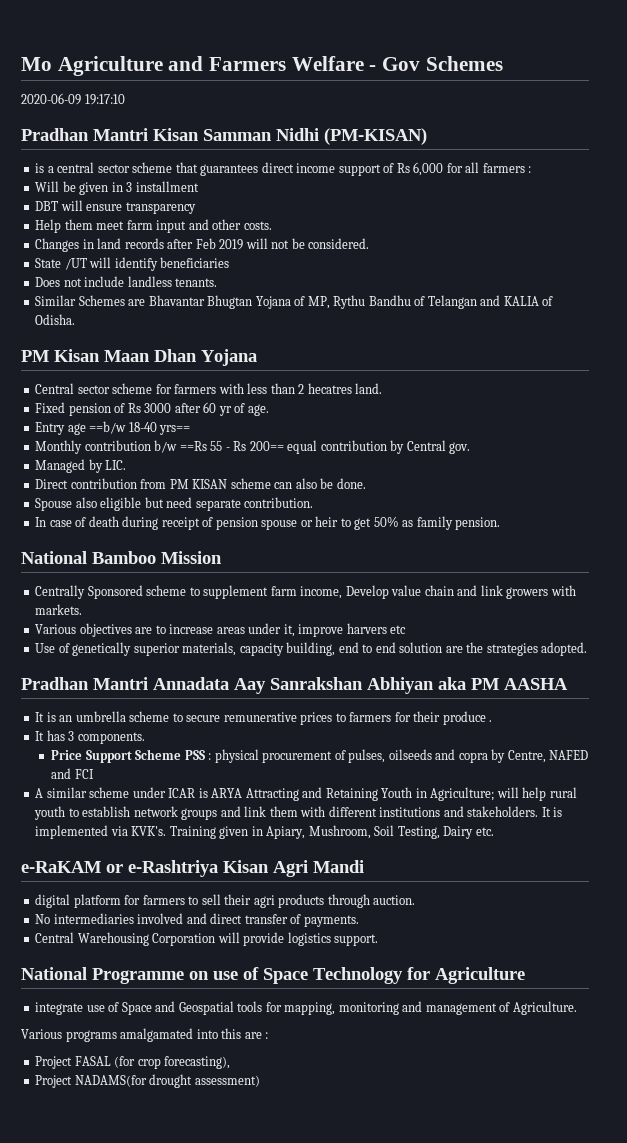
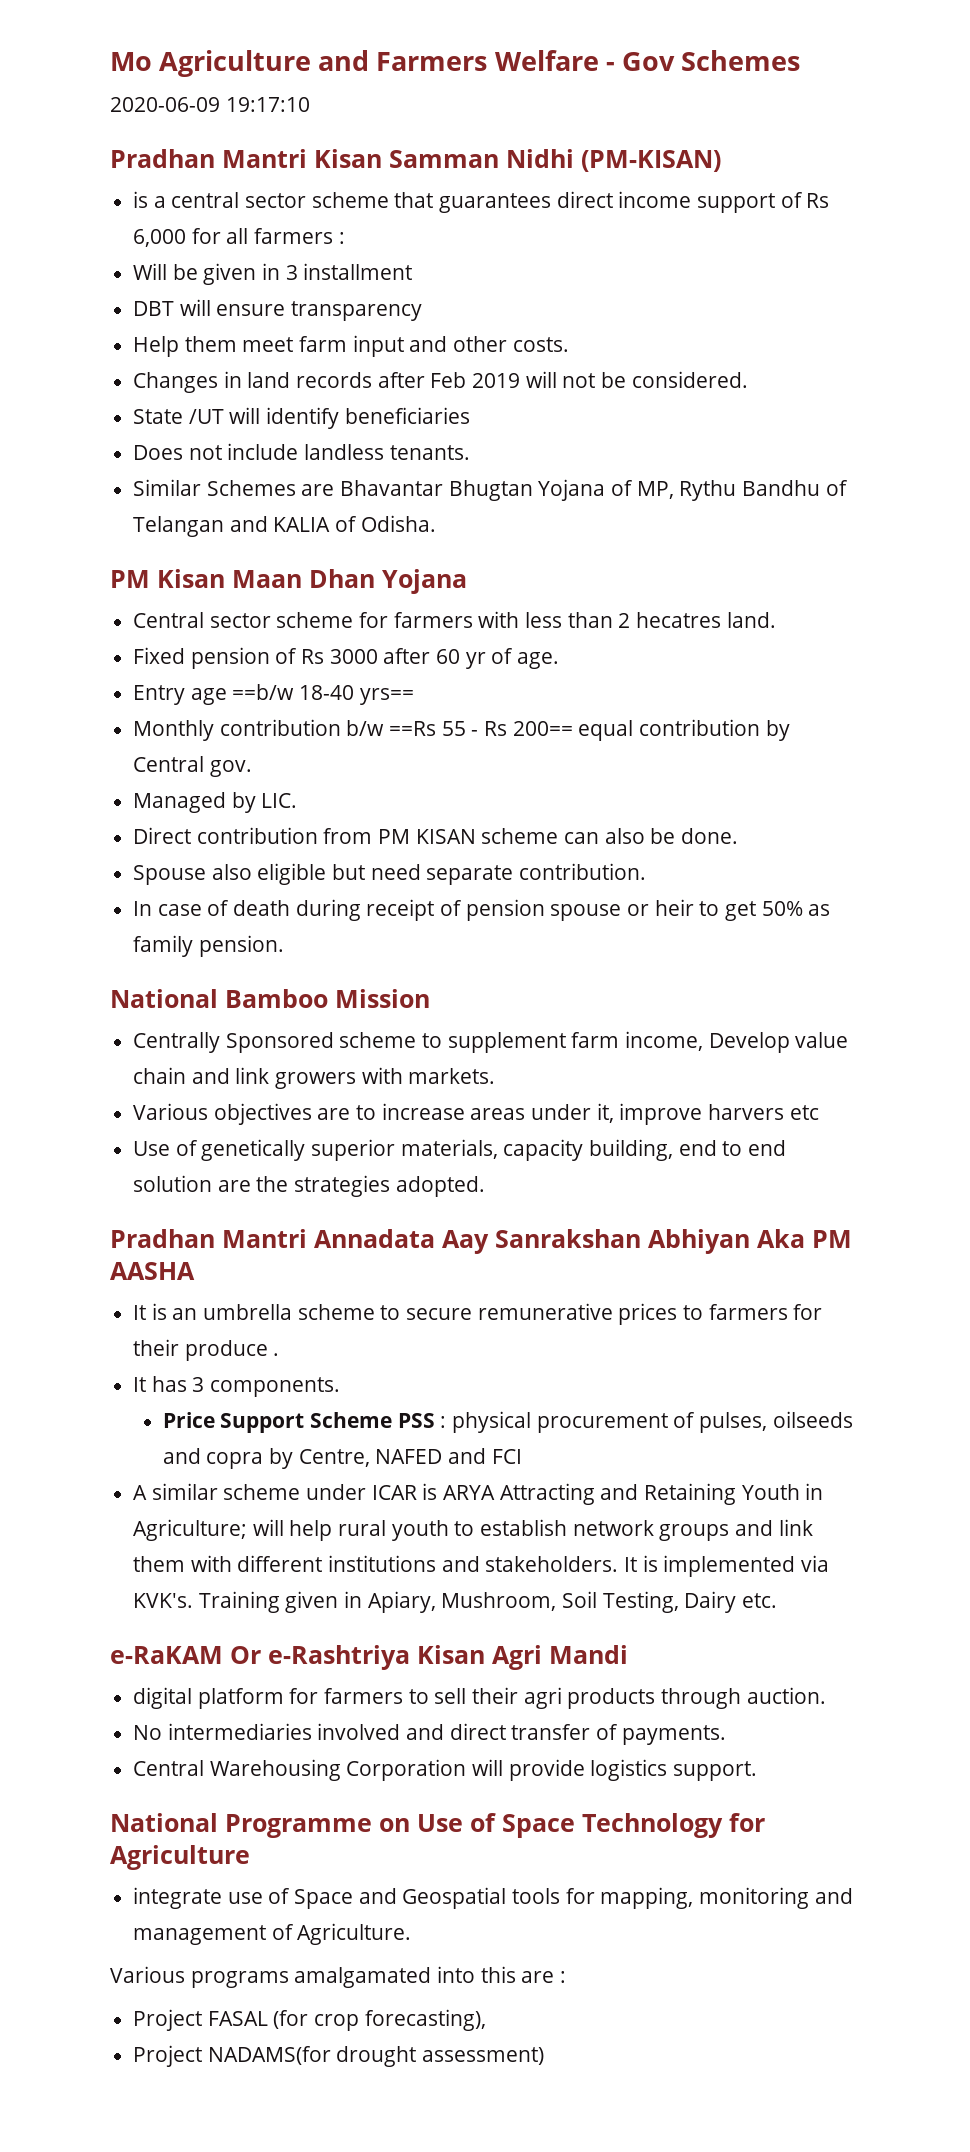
[438,677,466,690] aka -> [757,1229,805,1248] Aka
[106,864,123,873] or -> [230,1646,261,1664] Or
[213,971,238,980] use -> [417,1814,463,1832] Use

